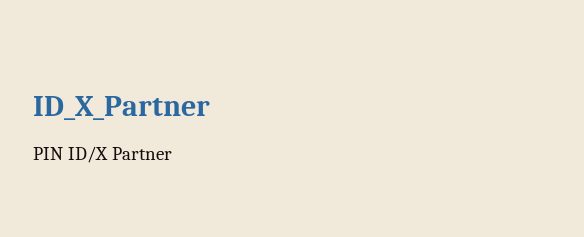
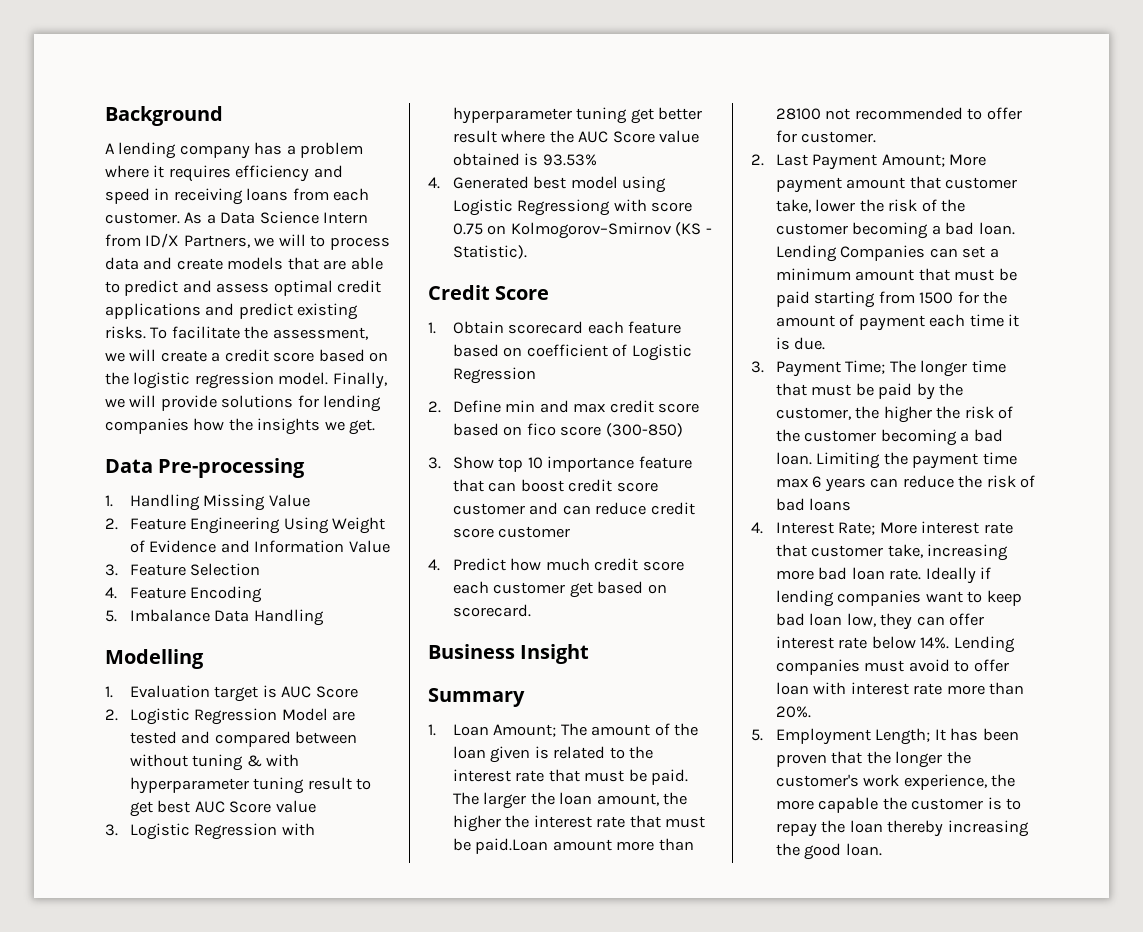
[33,96,210,120] [33,146,173,163] ID_X_Partner // PIN ID/X Partner -> [105,106,223,126] [105,142,364,159] [105,165,343,182] [105,188,370,205] [105,211,369,224] [105,233,390,250] [105,257,383,270] [105,280,382,296] [105,303,359,320] [105,326,368,340] [105,349,389,362] [105,372,387,389] [105,395,382,412] [105,418,376,435] [105,458,306,478] [105,494,310,511] [105,517,386,534] [129,540,390,553] [105,563,261,576] [105,586,263,603] [105,609,324,626] [105,649,204,669] [105,685,358,702] [105,708,356,725] [129,731,358,747] [129,754,300,771] [129,777,372,794] [129,800,316,817] [105,823,315,840] [452,107,703,124] [452,130,700,143] [452,153,597,166] [428,176,667,193] [452,199,693,216] [452,222,712,239] [452,245,527,259] [428,285,550,300] [428,321,682,334] [452,344,692,361] [452,367,536,384] [428,400,700,413] [452,423,683,437] [428,456,692,472] [452,479,658,492] [452,502,695,515] [452,526,571,538] [428,558,684,571] [452,581,667,598] [452,604,531,617] [428,644,590,664] [428,688,525,707] [428,723,699,737] [452,746,654,763] [452,769,689,785] [452,792,688,809] [452,815,706,832] [452,838,694,854] [775,107,1022,120] [775,130,877,143] [751,154,987,170] [775,176,1018,193] [775,199,966,213] [775,222,1015,239] [775,245,999,262] [775,268,1017,281] [775,291,1008,308] [775,314,1020,331] [775,337,826,350] [751,360,1006,377] [775,383,964,400] [775,406,1014,423] [775,429,1003,446] [775,452,1017,469] [775,475,1036,492] [775,498,852,511] [751,521,1013,535] [775,544,1009,561] [775,567,992,584] [775,590,1022,607] [775,613,985,630] [775,636,1015,653] [775,659,1009,675] [775,682,1025,695] [775,706,811,718] [751,728,1019,745] [775,751,971,768] [775,774,1016,790] [775,797,1022,813] [775,820,1029,837] [775,843,882,860] Background // A lending company has a problem where it requires efficiency and speed in receiving loans from each customer. As a Data Science Intern from ID/X Partners, we will to process data and create models that are able to predict and assess optimal credit applications and predict existing risks. To facilitate the assessment, we will create a credit score based on the logistic regression model. Finally, we will provide solutions for lending companies how the insights we get. // Data Pre-processing // 1. Handling Missing Value // 2. Feature Engineering Using Weight of Evidence and Information Value // 3. Feature Selection // 4. Feature Encoding // 5. Imbalance Data Handling // Modelling // 1. Evaluation target is AUC Score // 2. Logistic Regression Model are tested and compared between without tuning & with hyperparameter tuning result to get best AUC Score value // 3. Logistic Regression with hyperparameter tuning get better result where the AUC Score value obtained is 93.53% // 4. Generated best model using Logistic Regressiong with score 0.75 on Kolmogorov–Smirnov (KS - Statistic). // Credit Score // 1. Obtain scorecard each feature based on coefficient of Logistic Regression // 2. Define min and max credit score based on fico score (300-850) // 3. Show top 10 importance feature that can boost credit score customer and can reduce credit score customer // 4. Predict how much credit score each customer get based on scorecard. // Business Insight // Summary // 1. Loan Amount; The amount of the loan given is related to the interest rate that must be paid. The larger the loan amount, the higher the interest rate that must be paid.Loan amount more than 28100 not recommended to offer for customer. // 2. Last Payment Amount; More payment amount that customer take, lower the risk of the customer becoming a bad loan. Lending Companies can set a minimum amount that must be paid starting from 1500 for the amount of payment each time it is due. // 3. Payment Time; The longer time that must be paid by the customer, the higher the risk of the customer becoming a bad loan. Limiting the payment time max 6 years can reduce the risk of bad loans // 4. Interest Rate; More interest rate that customer take, increasing more bad loan rate. Ideally if lending companies want to keep bad loan low, they can offer interest rate below 14%. Lending companies must avoid to offer loan with interest rate more than 20%. // 5. Employment Length; It has been proven that the longer the customer's work experience, the more capable the customer is to repay the loan thereby increasing the good loan.

